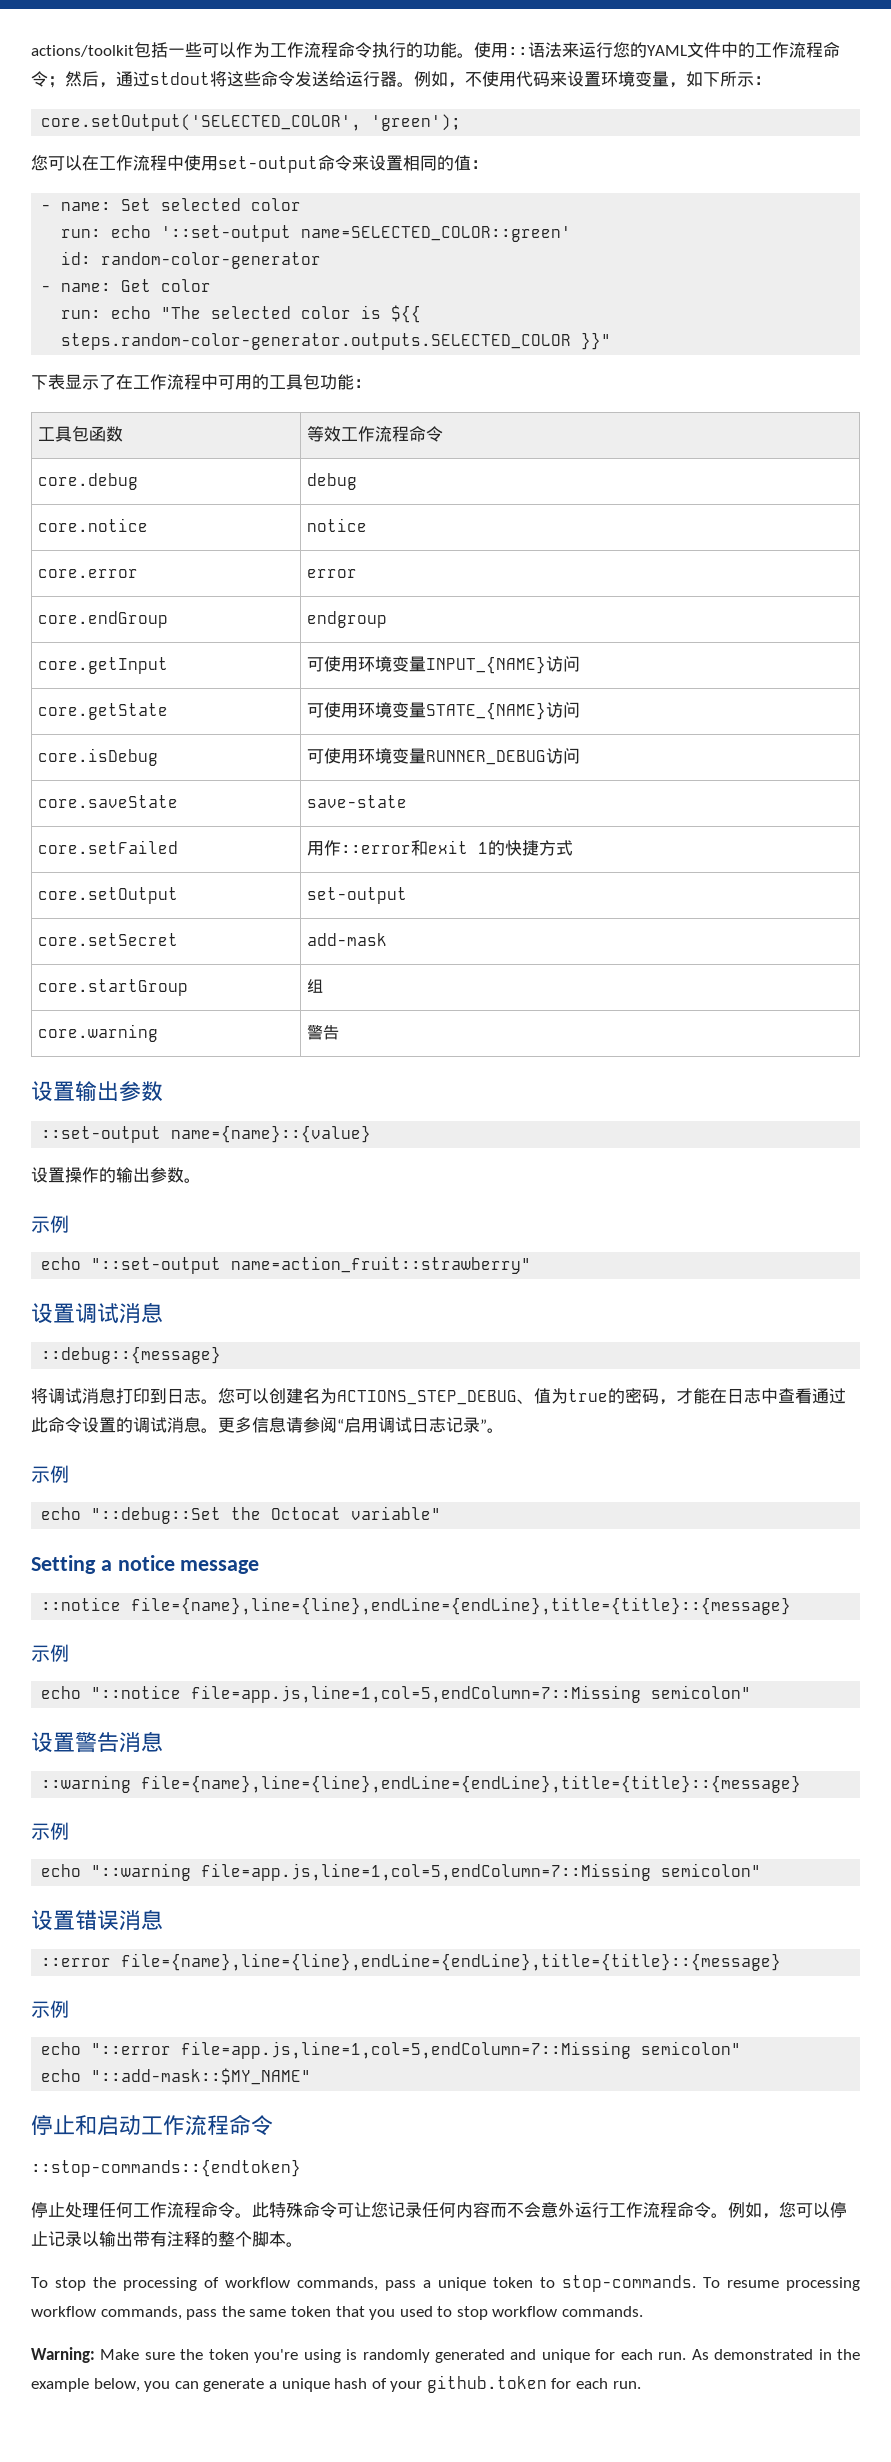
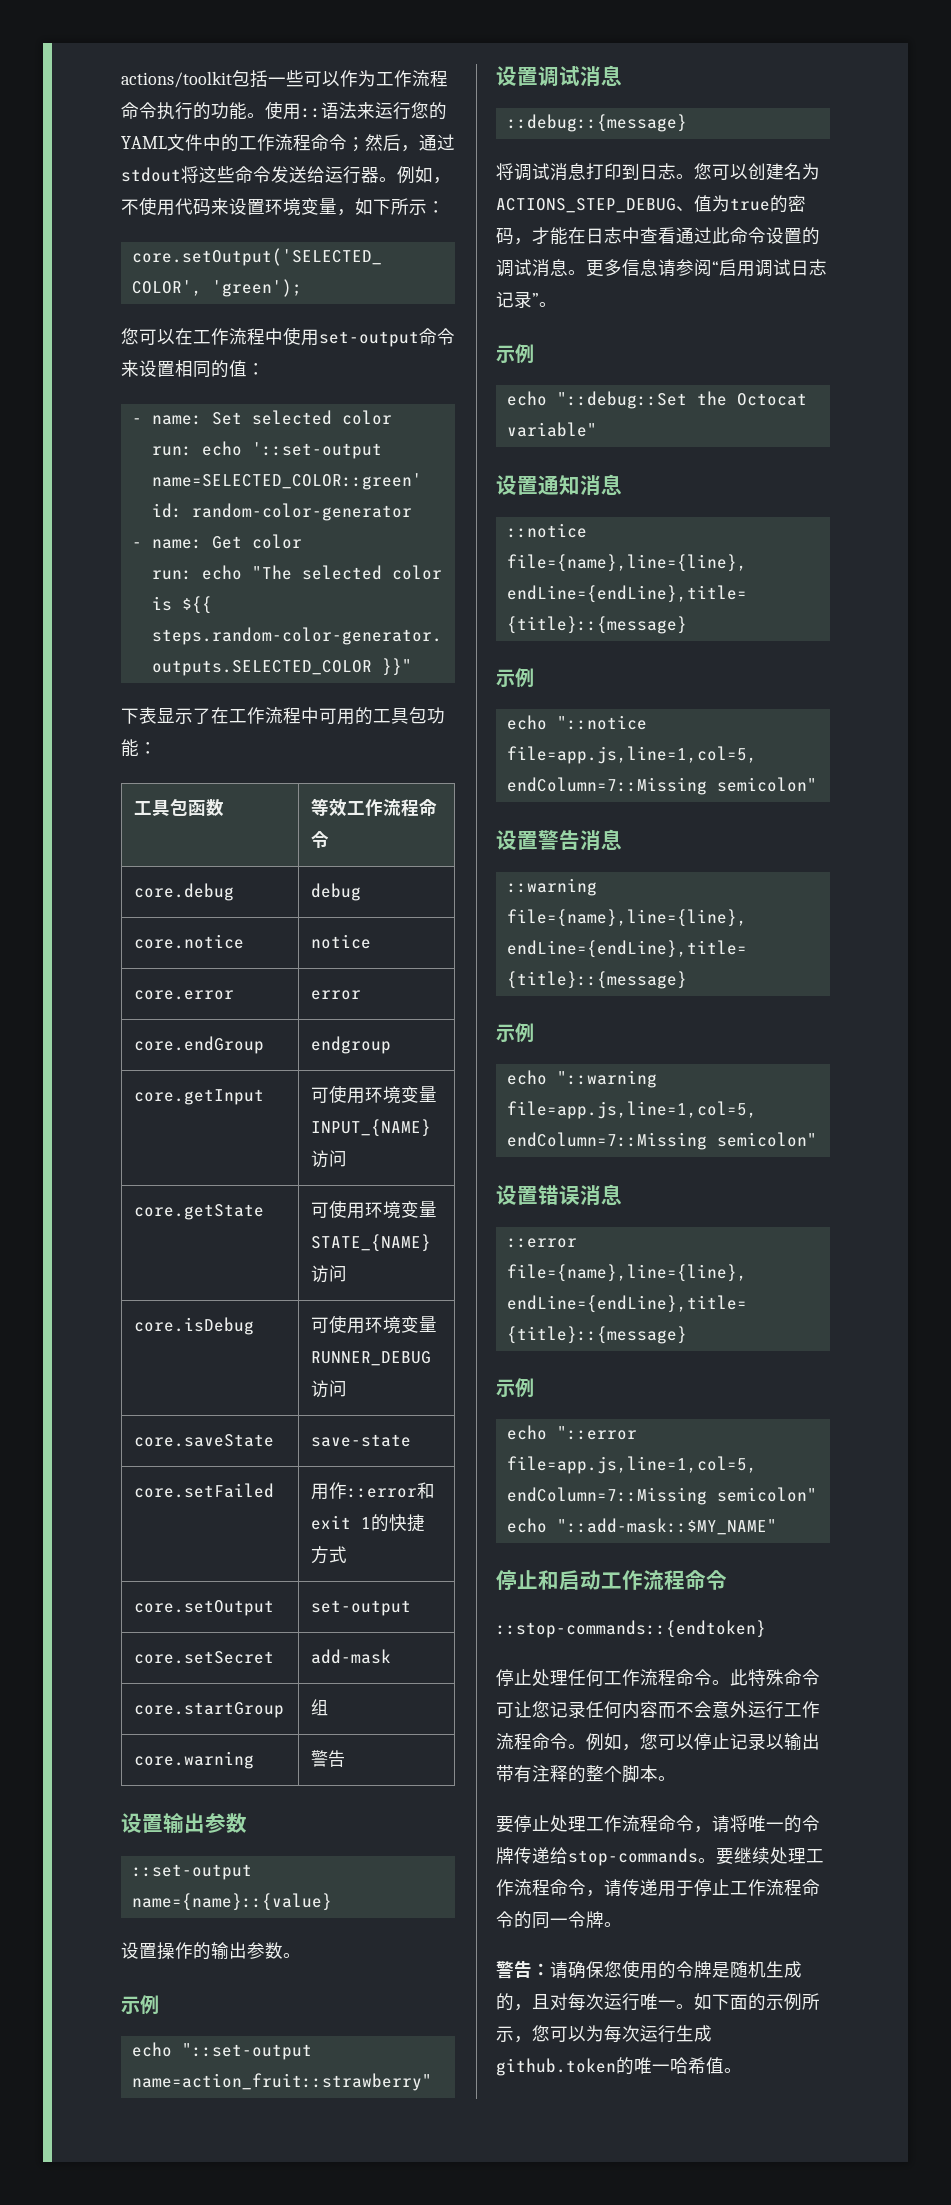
[31,1555,260,1574] Setting a notice message -> [496,474,622,496] 设置通知消息
[31,2275,860,2292] [31,2306,644,2320] [31,2347,861,2363] [31,2375,641,2393] To stop the processing of workflow commands, pass a unique token to stop-commands. To resume processing workflow commands, pass the same token that you used to stop workflow commands. // Warning: Make sure the token you're using is randomly generated and unique for each run. As demonstrated in the example below, you can generate a unique hash of your github.token for each run. -> [496,1815,820,1833] [496,1847,824,1866] [496,1879,820,1897] [496,1911,622,1929] [496,1960,802,1979] [496,1993,820,2011] [496,2025,712,2043] [496,2057,742,2076] 要停止处理工作流程命令，请将唯一的令牌传递给stop-commands。要继续处理工作流程命令，请传递用于停止工作流程命令的同一令牌。 // 警告：请确保您使用的令牌是随机生成的，且对每次运行唯一。如下面的示例所示，您可以为每次运行生成github.token的唯一哈希值。

